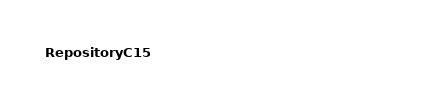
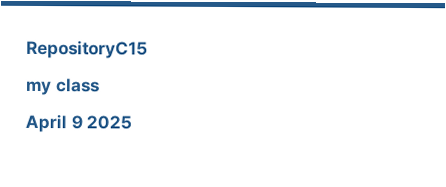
(151, 53) none -> [25,78,100,96] [25,113,133,133] // my class // April 9 2025

